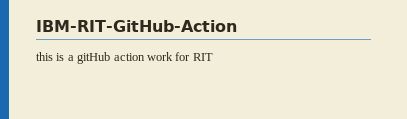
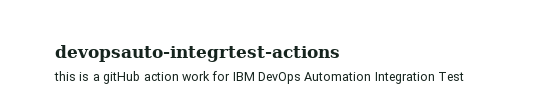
[36,20,237,32] IBM-RIT-GitHub-Action -> [55,45,340,62] devopsauto-integrtest-actions
[192,53,213,61] RIT -> [232,72,465,84] IBM DevOps Automation Integration Test

